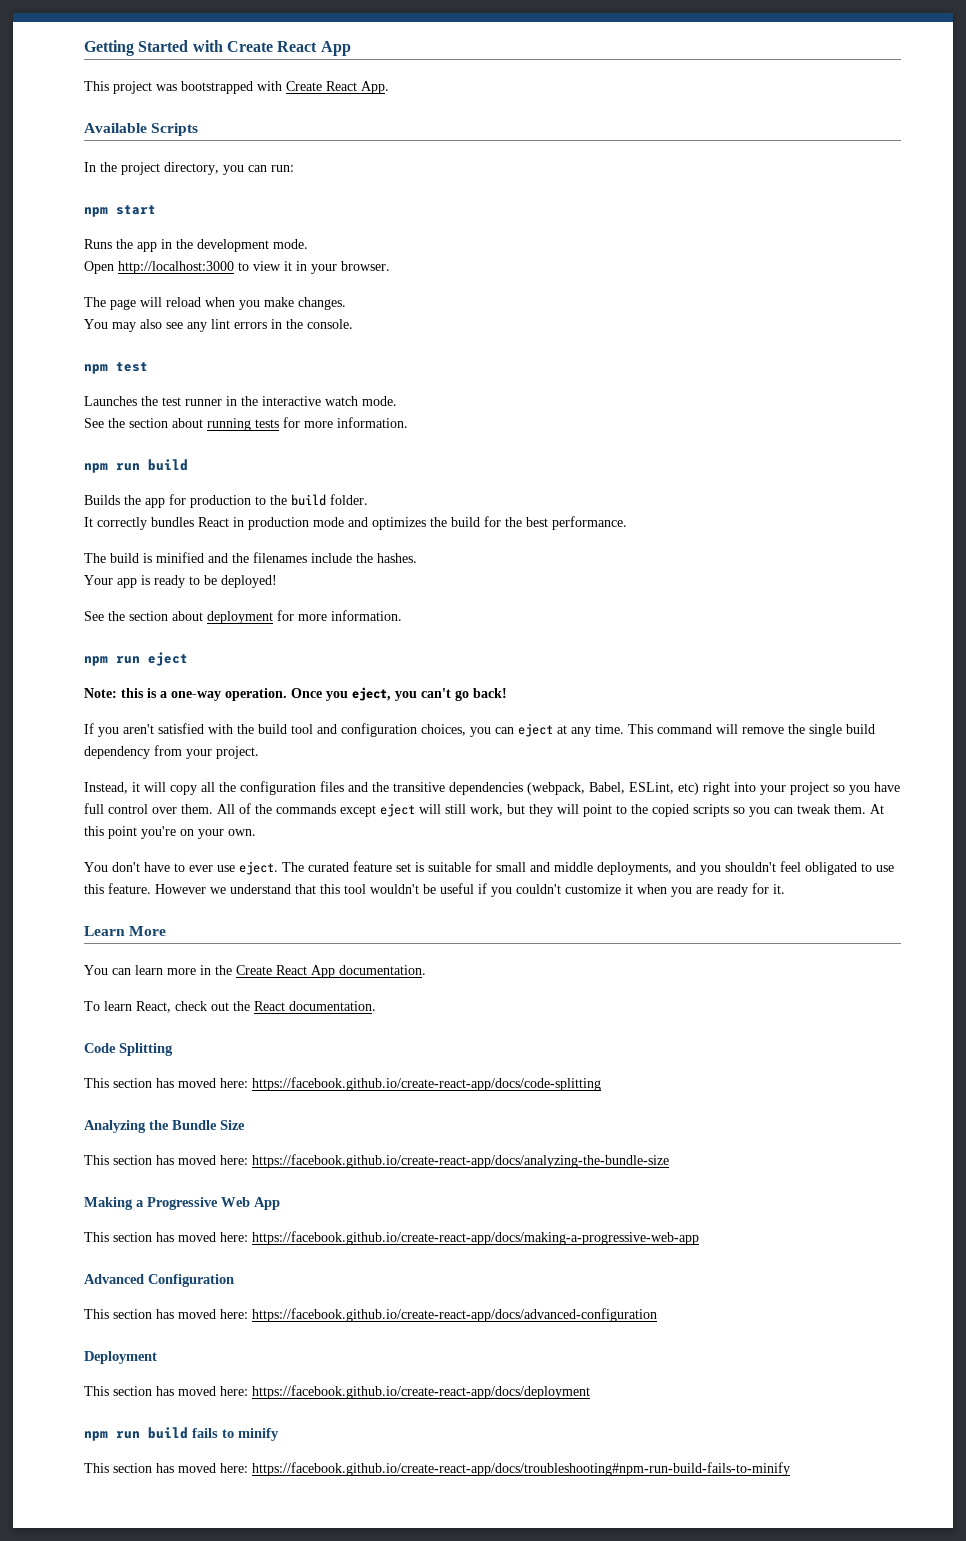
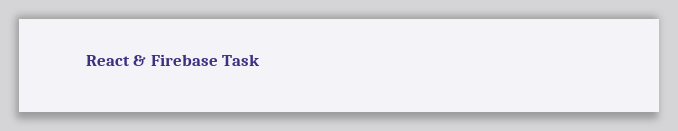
[84,40,351,56] [84,81,389,94] [84,123,199,136] [84,162,294,175] [84,205,156,217] [84,239,308,252] [84,261,390,274] [84,297,346,310] [84,319,353,332] [84,362,148,374] [84,396,397,406] [84,417,408,431] [84,459,188,473] [84,494,368,508] [84,516,627,530] [84,552,417,563] [84,575,277,588] [84,610,402,624] [84,652,188,666] [84,687,507,701] [84,723,875,737] [84,745,259,759] [84,781,900,795] [84,803,884,817] [84,826,256,839] [84,861,894,875] [84,883,785,897] [84,926,167,936] [84,965,426,978] [84,1001,376,1013] [84,1043,173,1056] [84,1077,601,1091] [84,1120,245,1133] [84,1154,669,1168] [84,1197,280,1210] [84,1231,699,1245] [84,1274,234,1287] [84,1308,657,1322] [84,1351,157,1364] [84,1385,590,1399] [84,1427,279,1441] [84,1462,790,1476] Getting Started with Create React App // This project was bootstrapped with Create React App. // Available Scripts // In the project directory, you can run: // npm start // Runs the app in the development mode. // Open http://localhost:3000 to view it in your browser. // The page will reload when you make changes. // You may also see any lint errors in the console. // npm test // Launches the test runner in the interactive watch mode. // See the section about running tests for more information. // npm run build // Builds the app for production to the build folder. // It correctly bundles React in production mode and optimizes the build for the best performance. // The build is minified and the filenames include the hashes. // Your app is ready to be deployed! // See the section about deployment for more information. // npm run eject // Note: this is a one-way operation. Once you eject, you can't go back! // If you aren't satisfied with the build tool and configuration choices, you can eject at any time. This command will remove the single build dependency from your project. // Instead, it will copy all the configuration files and the transitive dependencies (webpack, Babel, ESLint, etc) right into your project so you have full control over them. All of the commands except eject will still work, but they will point to the copied scripts so you can tweak them. At this point you're on your own. // You don't have to ever use eject. The curated feature set is suitable for small and middle deployments, and you shouldn't feel obligated to use this feature. However we understand that this tool wouldn't be useful if you couldn't customize it when you are ready for it. // Learn More // You can learn more in the Create React App documentation. // To learn React, check out the React documentation. // Code Splitting // This section has moved here: https://facebook.github.io/create-react-app/docs/code-splitting // Analyzing the Bundle Size // This section has moved here: https://facebook.github.io/create-react-app/docs/analyzing-the-bundle-size // Making a Progressive Web App // This section has moved here: https://facebook.github.io/create-react-app/docs/making-a-progressive-web-app // Advanced Configuration // This section has moved here: https://facebook.github.io/create-react-app/docs/advanced-configuration // Deployment // This section has moved here: https://facebook.github.io/create-react-app/docs/deployment // npm run build fails to minify // This section has moved here: https://facebook.github.io/create-react-app/docs/troubleshooting#npm-run-build-fails-to-minify -> [86,54,261,66] React & Firebase Task

